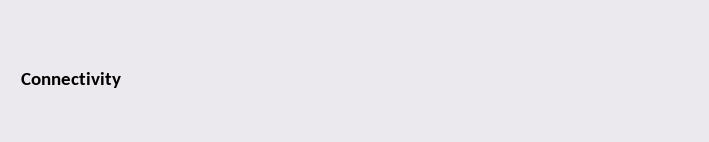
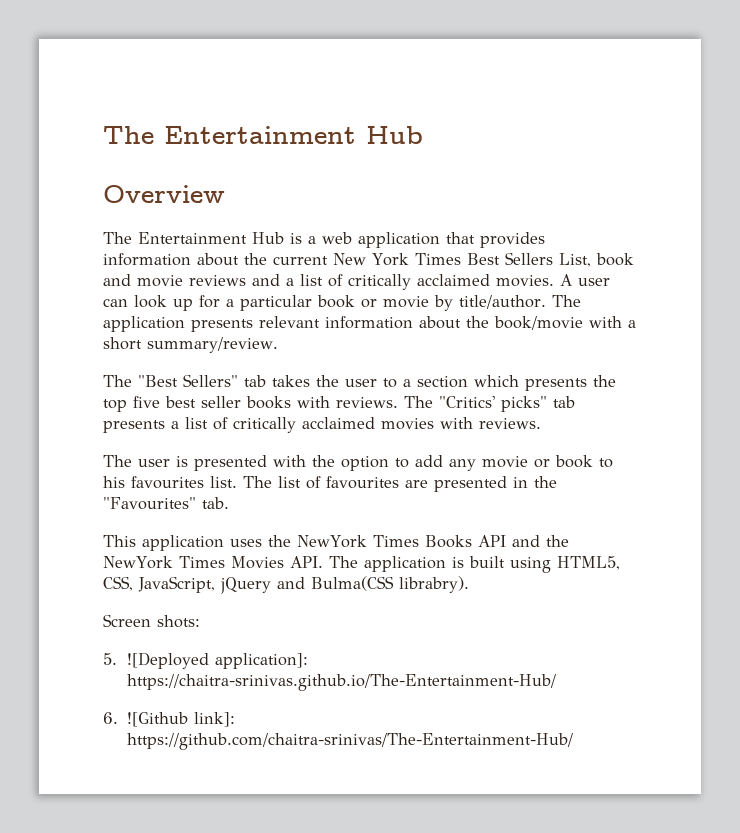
[21,72,121,88] Connectivity -> [103,126,423,144] [103,185,225,203] [103,232,545,248] [103,252,634,267] [103,274,610,290] [103,295,581,311] [103,316,636,332] [103,337,278,353] [103,374,616,391] [103,396,575,412] [103,417,541,433] [103,455,613,471] [103,476,557,492] [103,497,229,510] [103,535,569,551] [103,556,620,573] [103,576,469,594] [103,614,200,628] [103,652,309,669] [127,674,557,691] [103,712,236,727] [127,733,574,750] The Entertainment Hub // Overview // The Entertainment Hub is a web application that provides information about the current New York Times Best Sellers List, book and movie reviews and a list of critically acclaimed movies. A user can look up for a particular book or movie by title/author. The application presents relevant information about the book/movie with a short summary/review. // The "Best Sellers" tab takes the user to a section which presents the top five best seller books with reviews. The "Critics' picks" tab presents a list of critically acclaimed movies with reviews. // The user is presented with the option to add any movie or book to his favourites list. The list of favourites are presented in the "Favourites" tab. // This application uses the NewYork Times Books API and the NewYork Times Movies API. The application is built using HTML5, CSS, JavaScript, jQuery and Bulma(CSS librabry). // Screen shots: // 5. ![Deployed application]: https://chaitra-srinivas.github.io/The-Entertainment-Hub/ // 6. ![Github link]: https://github.com/chaitra-srinivas/The-Entertainment-Hub/

